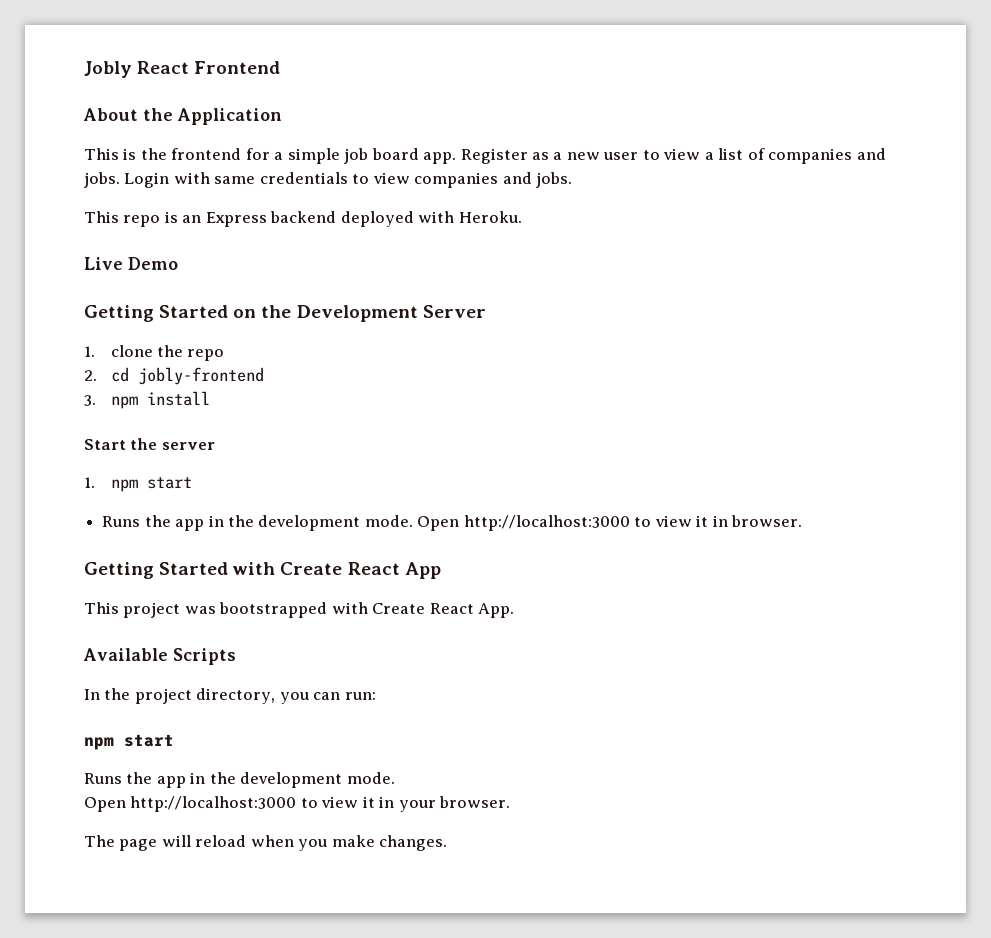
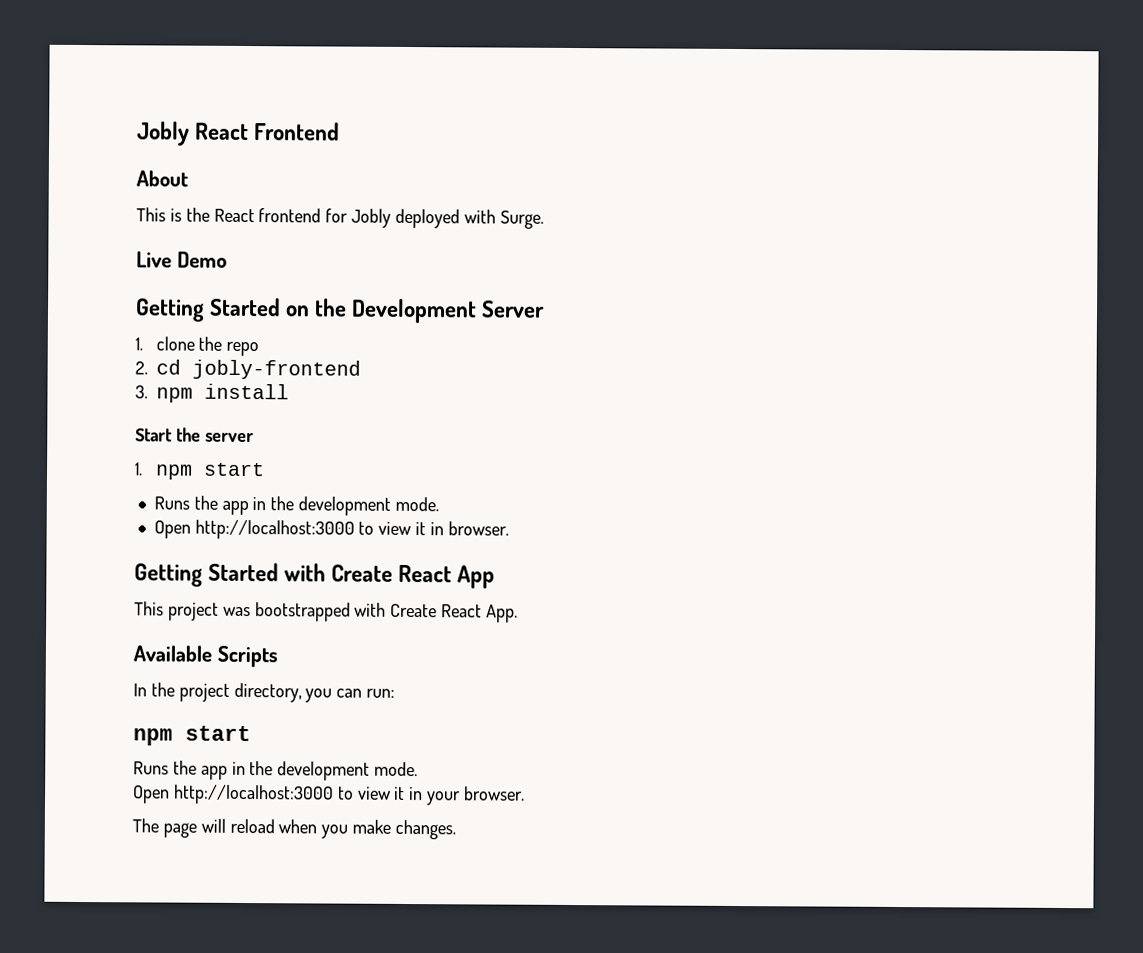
[143,108,282,125] the Application -> (188, 178) none
(167, 154) none -> [213,208,255,223] React
[274,148,886,164] [84,172,573,188] [84,211,337,227] a simple job board app. Register as a new user to view a list of companies and jobs. Login with same credentials to view companies and jobs. // This repo is an Express backend -> [351,208,392,228] Jobly
[458,211,522,223] Heroku. -> [499,210,544,229] Surge.
(413, 521) none -> (439, 504) //

